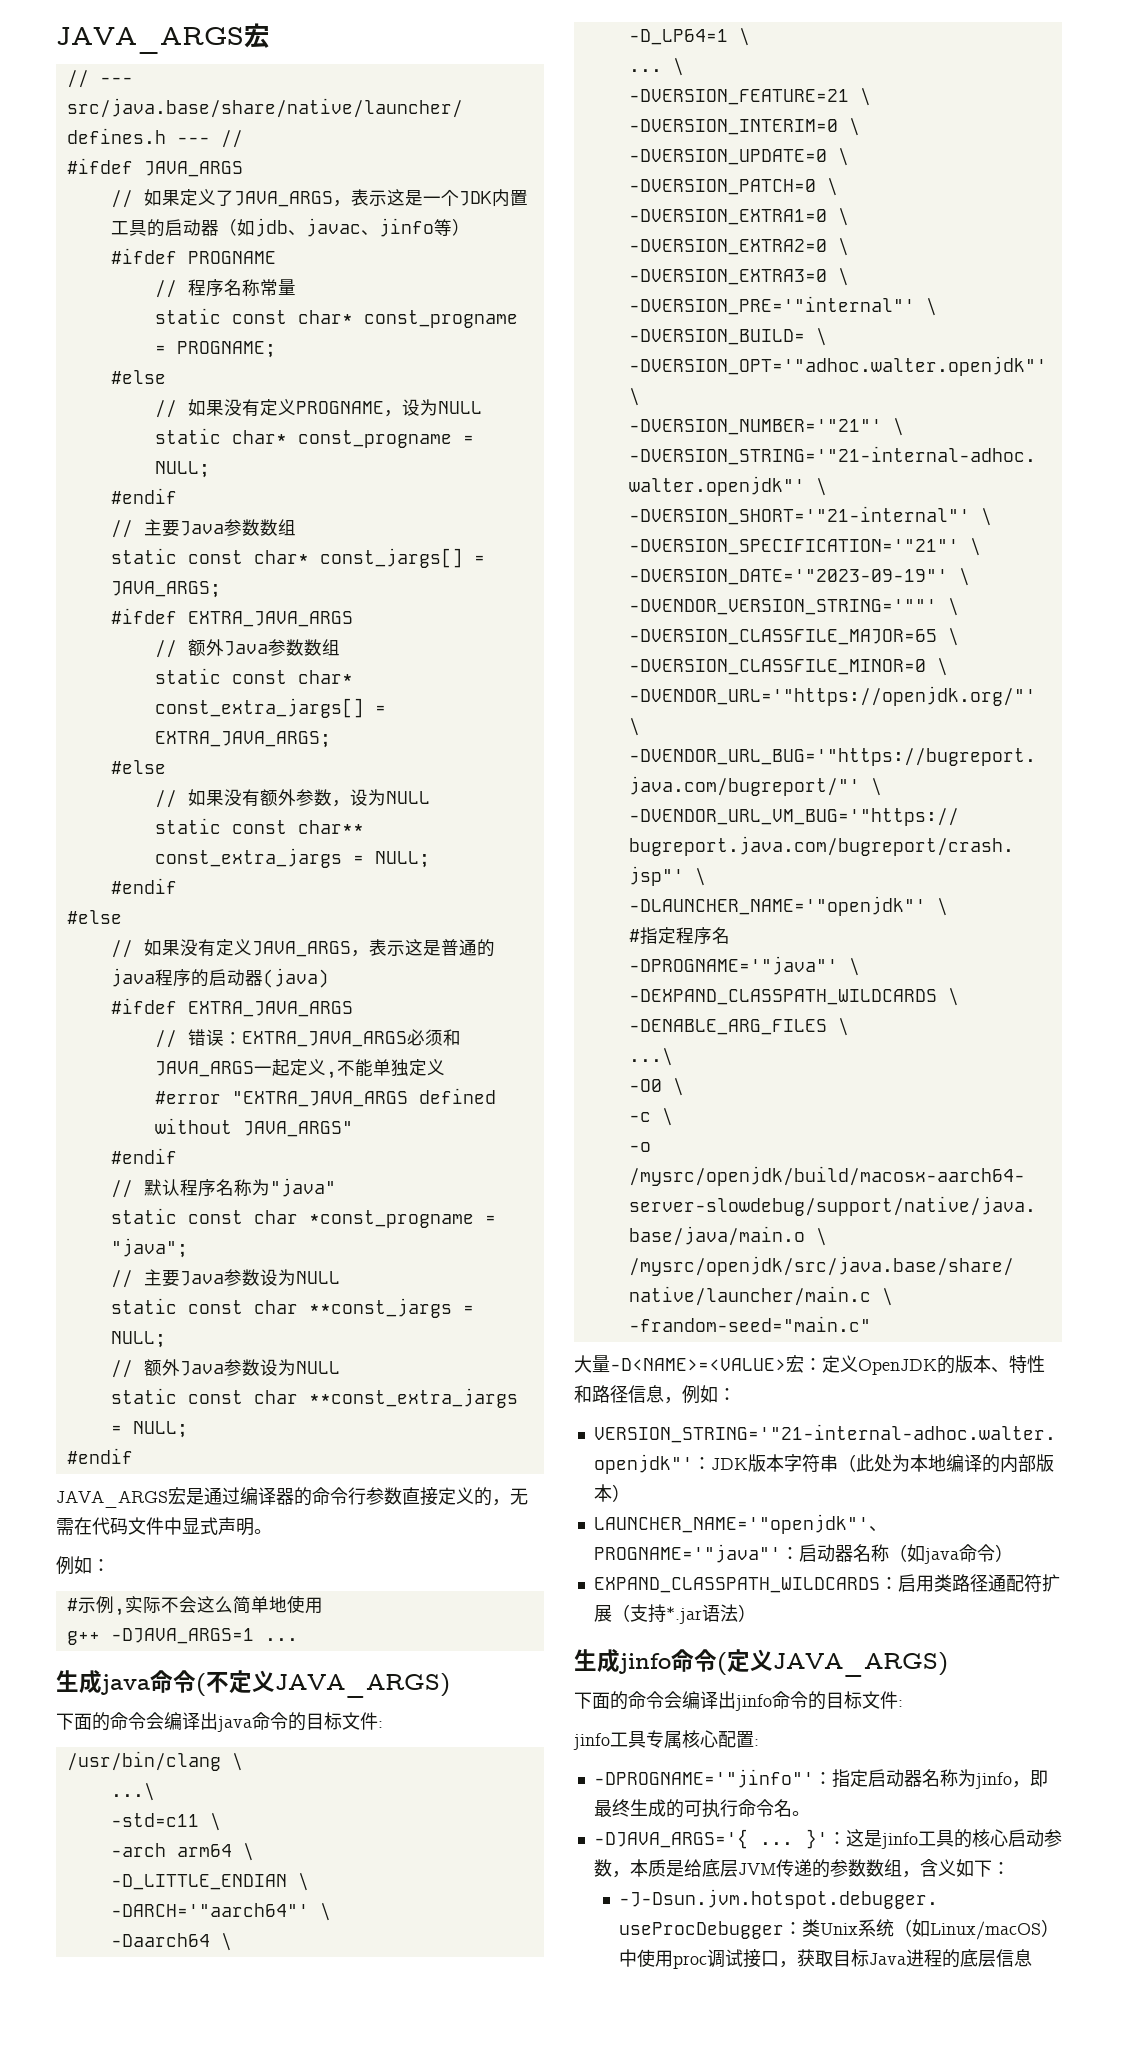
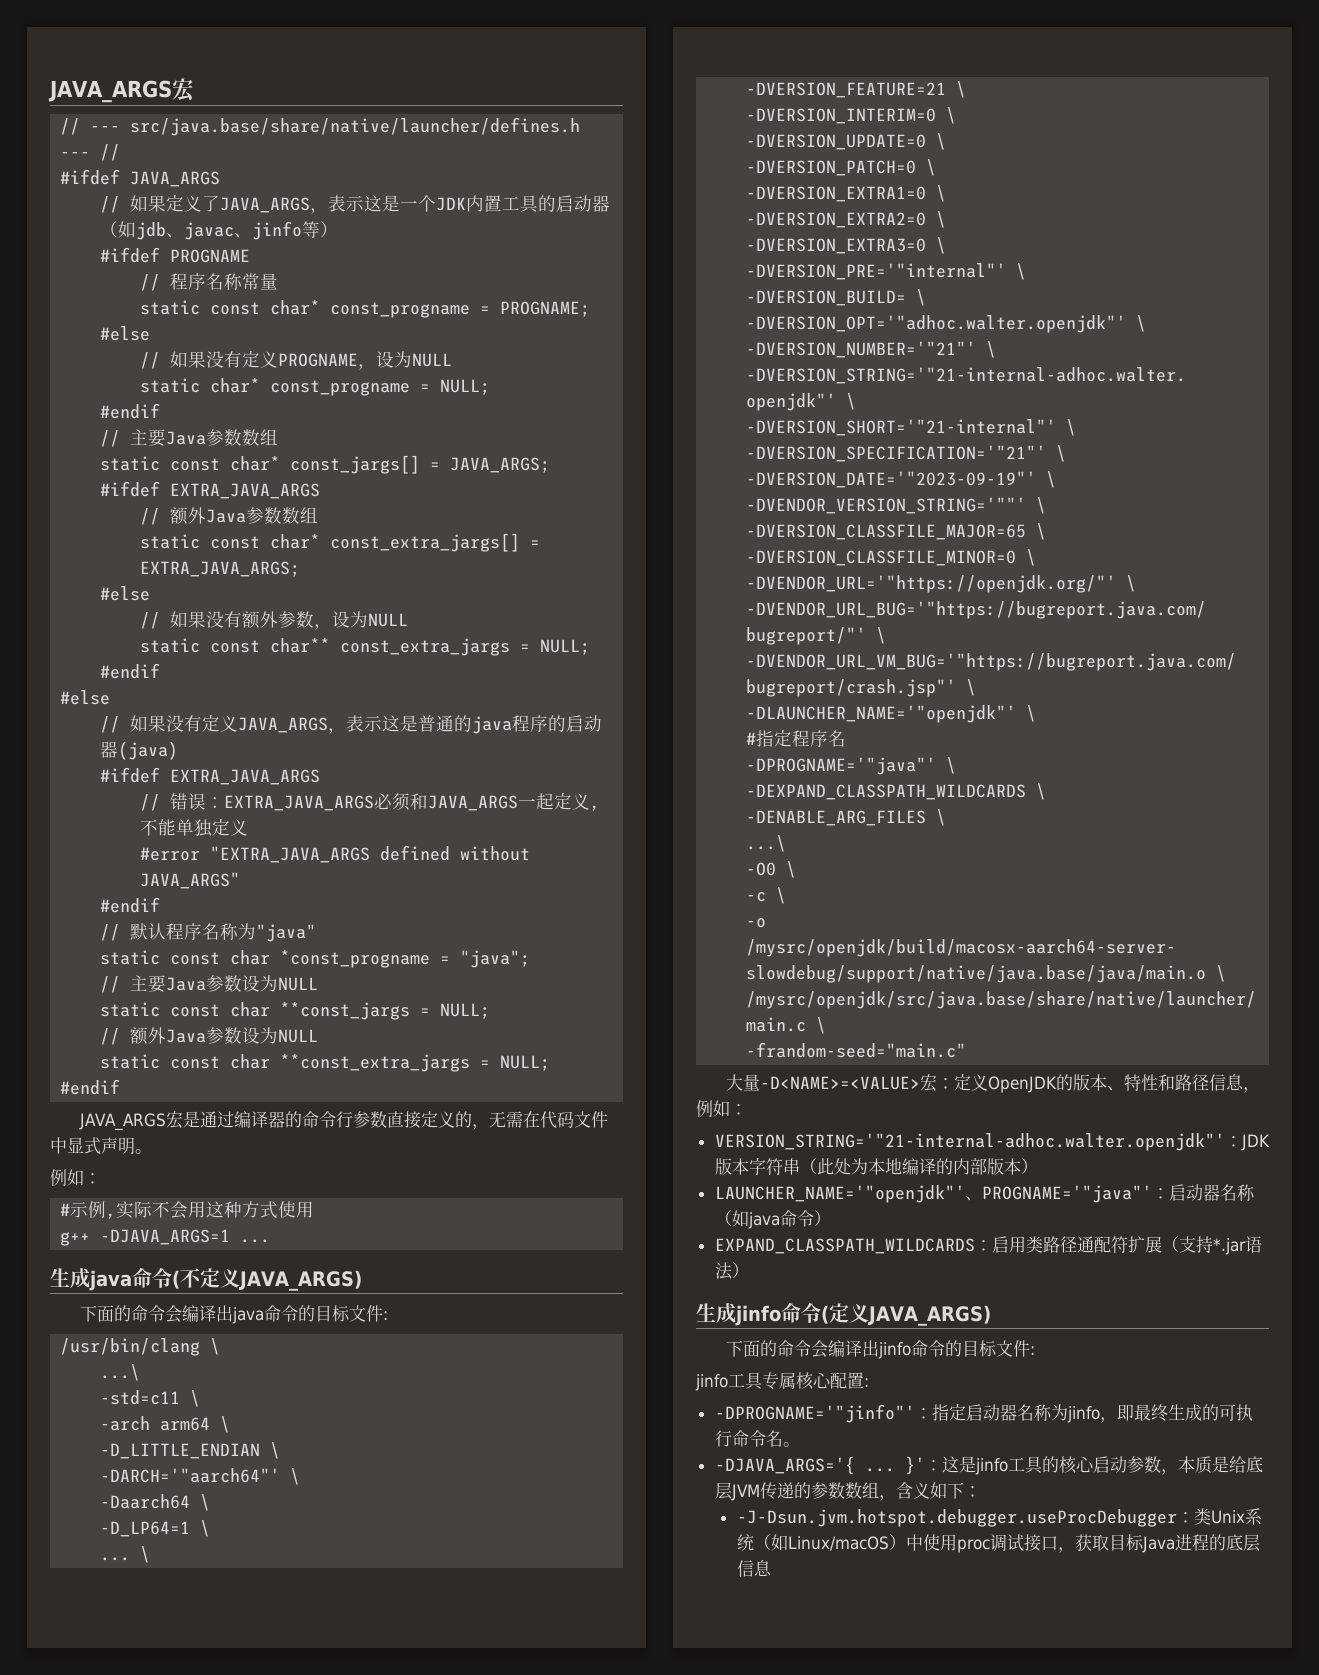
[196,1596,287,1614] 这么简单地 -> [188,1201,279,1219] 用这种方式

